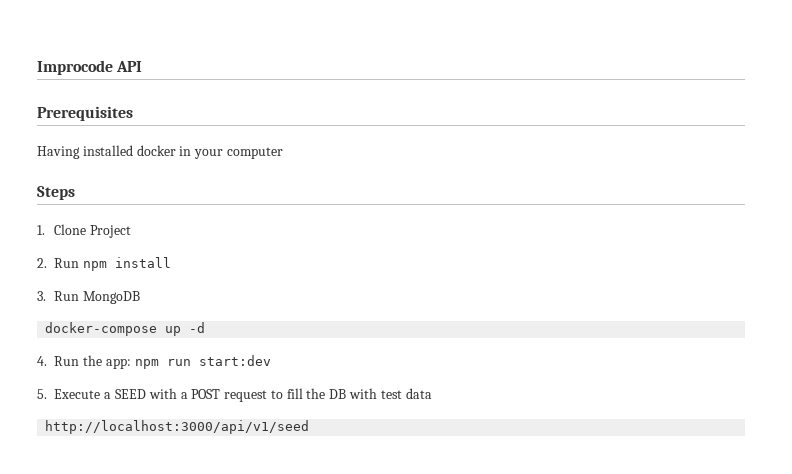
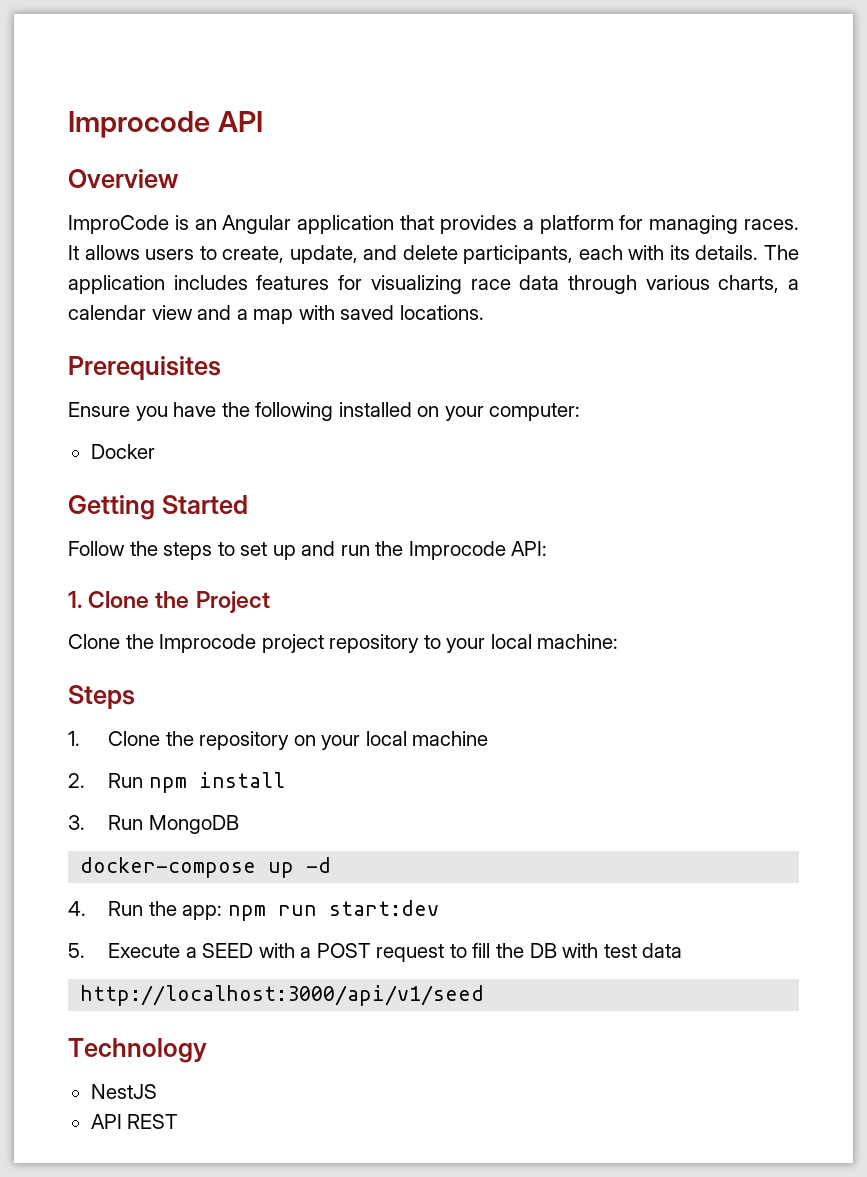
[37,106,133,121] [37,145,283,159] [37,186,75,200] [37,224,132,238] Prerequisites // Having installed docker in your computer // Steps // 1. Clone Project -> [68,169,179,188] [68,215,800,234] [68,245,800,264] [68,275,799,294] [68,305,484,324] [68,356,221,380] [68,402,581,421] [90,444,155,459] [68,495,248,520] [68,541,548,560] [68,591,270,613] [68,634,619,653] [68,685,135,709] [68,731,489,750] Overview // ImproCode is an Angular application that provides a platform for managing races. It allows users to create, update, and delete participants, each with its details. The application includes features for visualizing race data through various charts, a calendar view and a map with saved locations. // Prerequisites // Ensure you have the following installed on your computer: // Docker // Getting Started // Follow the steps to set up and run the Improcode API: // 1. Clone the Project // Clone the Improcode project repository to your local machine: // Steps // 1. Clone the repository on your local machine
(310, 427) none -> [68,1038,207,1063] [90,1084,157,1099] [90,1114,179,1129] // Technology // NestJS // API REST

